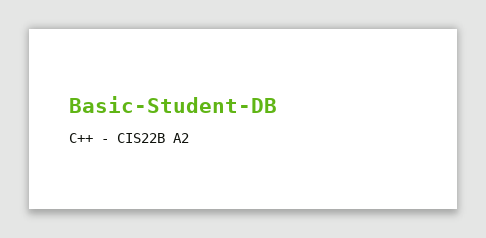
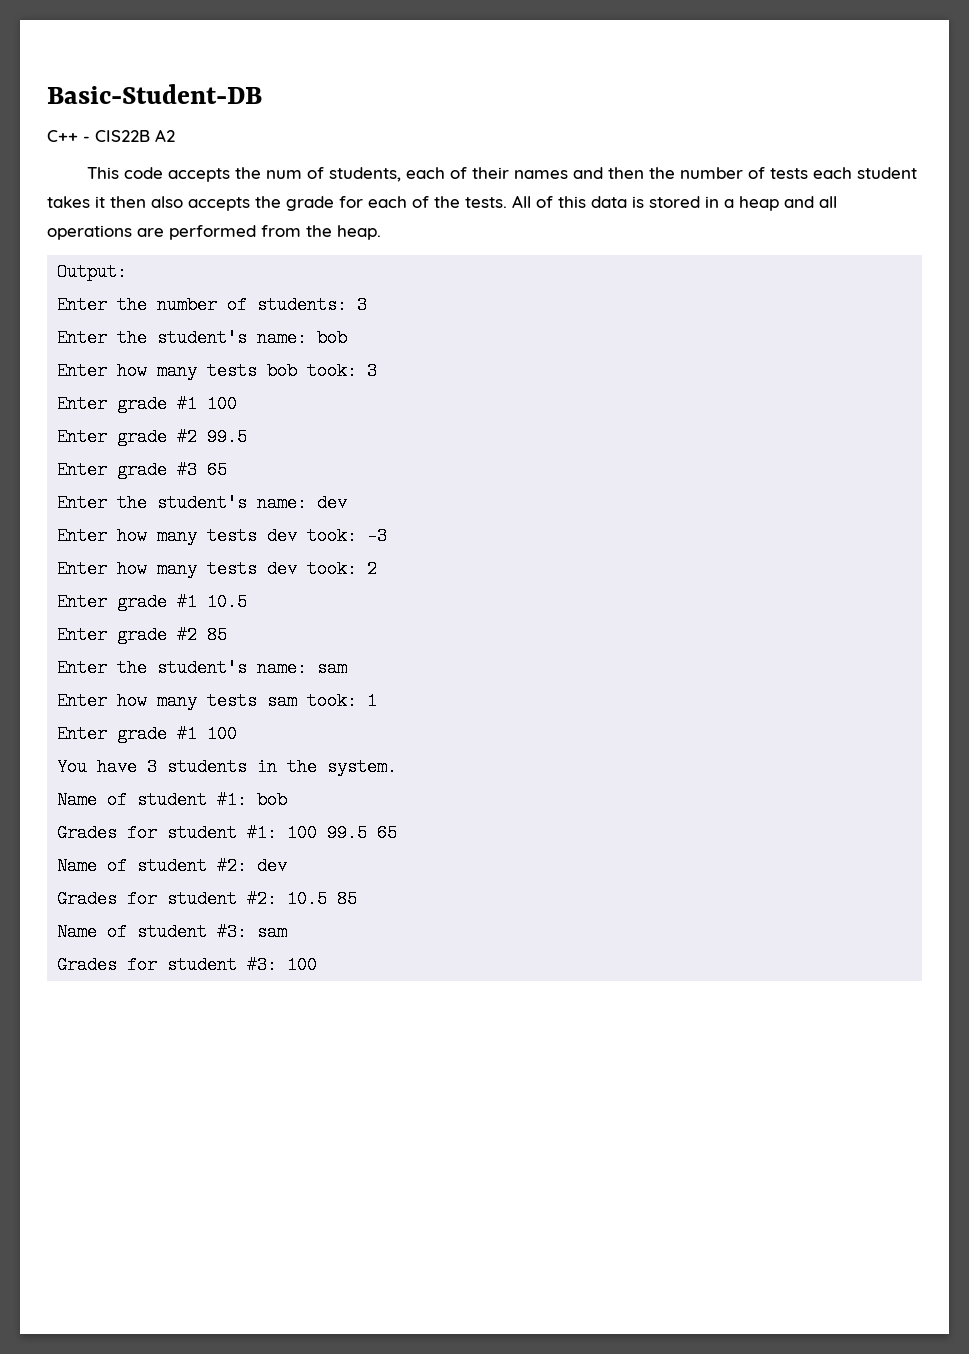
(189, 138) none -> [87,167,918,182] [47,195,837,211] [47,225,381,240] [57,263,128,281] [57,296,368,314] [57,329,348,347] [57,362,378,380] [57,395,238,413] [57,428,248,446] [57,461,228,479] [57,494,348,512] [57,527,388,545] [57,560,378,578] [57,593,248,611] [57,626,228,644] [57,659,348,677] [57,692,378,710] [57,725,238,743] [57,758,398,776] [57,791,288,809] [57,824,398,842] [57,857,288,875] [57,890,358,908] [57,923,288,941] [57,956,318,974] // This code accepts the num of students, each of their names and then the number of tests each student takes it then also accepts the grade for each of the tests. All of this data is stored in a heap and all operations are performed from the heap. // Output: // Enter the number of students: 3 // Enter the student's name: bob // Enter how many tests bob took: 3 // Enter grade #1 100 // Enter grade #2 99.5 // Enter grade #3 65 // Enter the student's name: dev // Enter how many tests dev took: -3 // Enter how many tests dev took: 2 // Enter grade #1 10.5 // Enter grade #2 85 // Enter the student's name: sam // Enter how many tests sam took: 1 // Enter grade #1 100 // You have 3 students in the system. // Name of student #1: bob // Grades for student #1: 100 99.5 65 // Name of student #2: dev // Grades for student #2: 10.5 85 // Name of student #3: sam // Grades for student #3: 100

